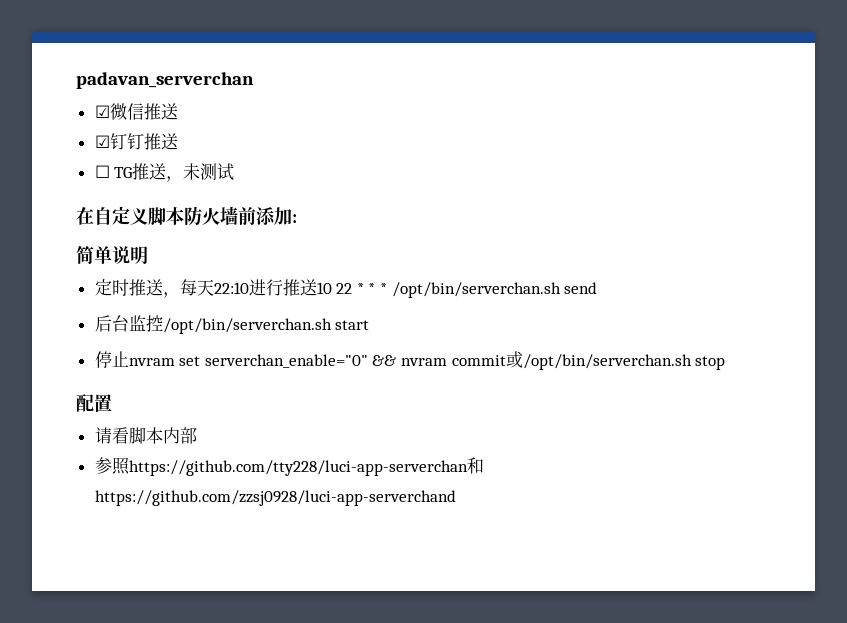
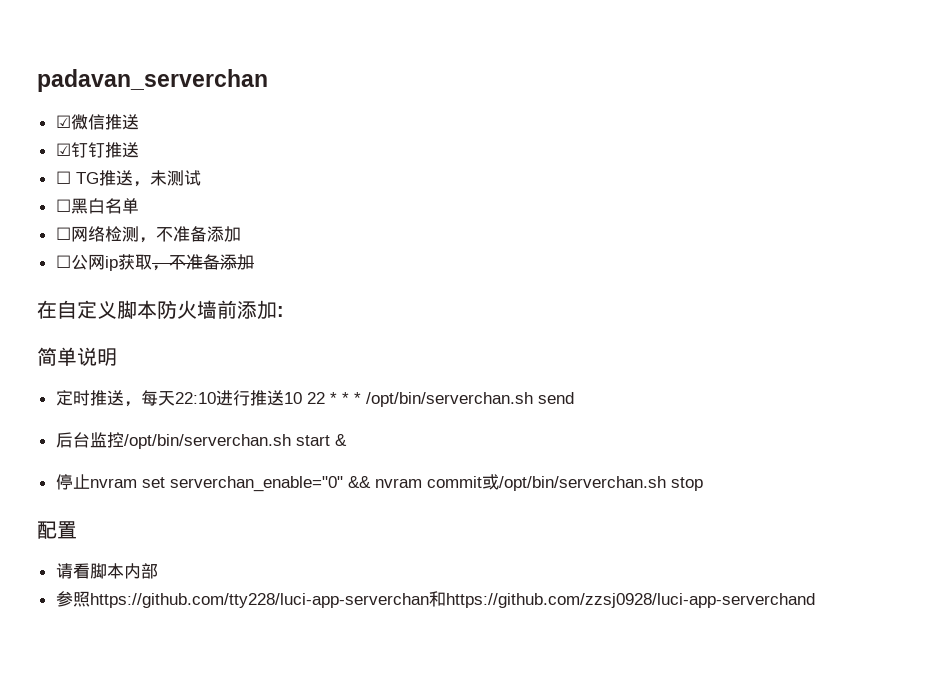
(235, 172) none -> [55,198,139,214] [55,226,241,243] [55,254,254,271] // ☐黑白名单 // ☐网络检测，不准备添加 // ☐公网ip获取，不准备添加
(370, 325) none -> [334,434,347,446] &

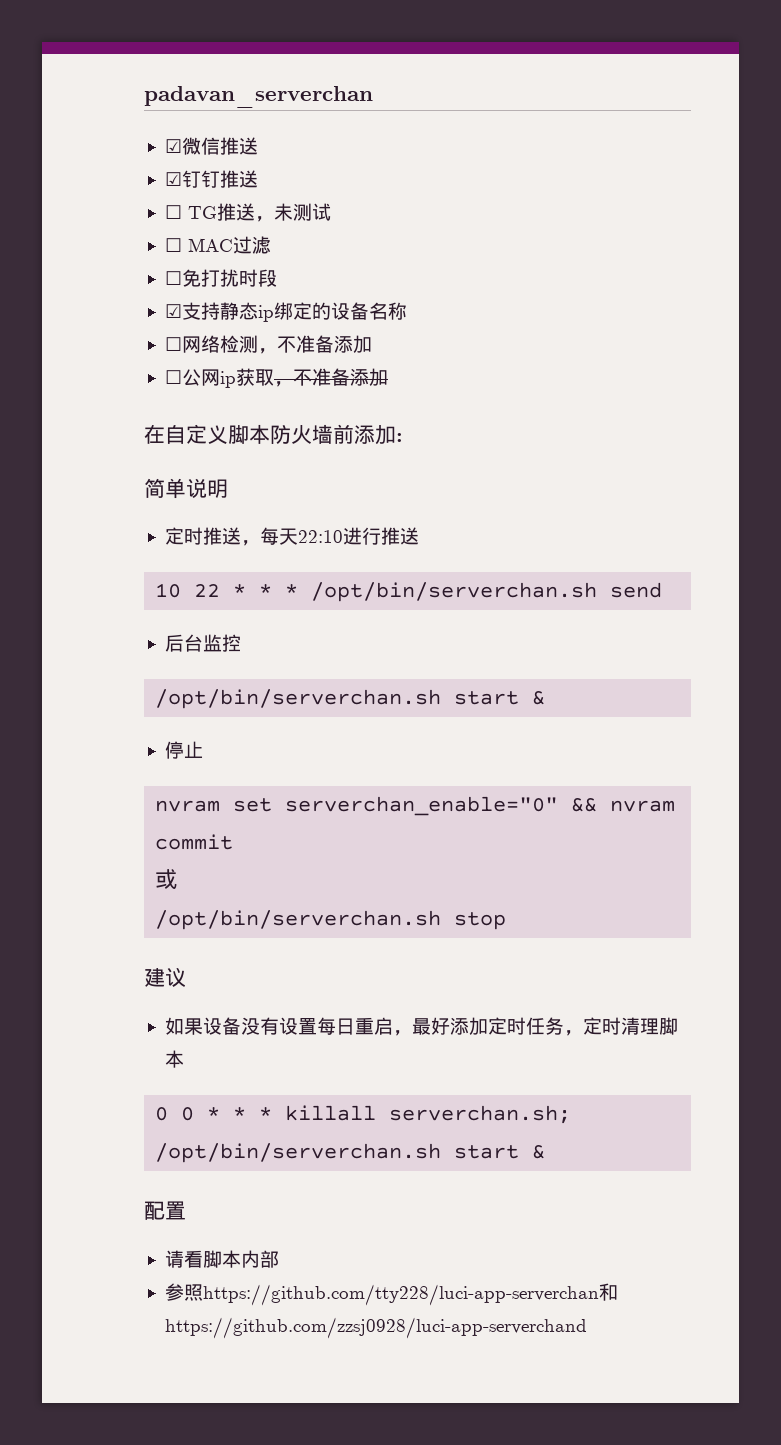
[70,198,139,214] 黑白名单 -> [187,236,271,254] [164,269,277,287] [164,302,407,322] MAC过滤 // ☐免打扰时段 // ☑支持静态ip绑定的设备名称
(284, 398) none -> (419, 536) //
(124, 440) none -> (241, 643) //
(90, 481) none -> (203, 749) //
(482, 482) none -> (234, 842) //
(499, 482) none -> (178, 879) //
(703, 484) none -> [144,968,186,987] [164,1017,678,1036] [164,1050,184,1068] [155,1105,572,1124] [155,1143,546,1163] // 建议 // 如果设备没有设置每日重启，最好添加定时任务，定时清理脚本 // 0 0 * * * killall serverchan.sh; /opt/bin/serverchan.sh start &

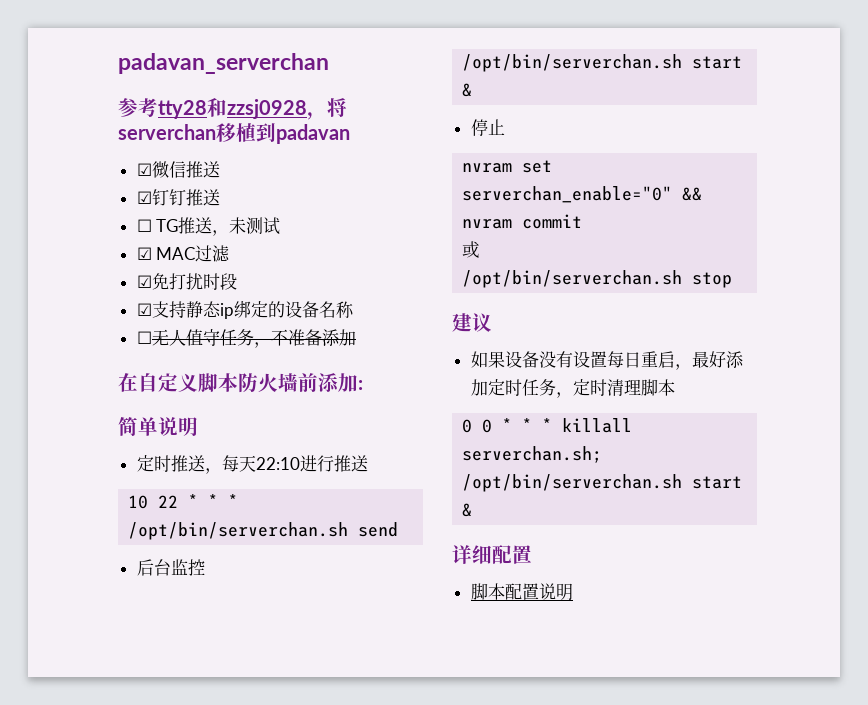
(373, 97) none -> [118,98,347,120] [118,123,350,144] // 参考tty28和zzsj0928，将serverchan移植到padavan
[164,238,182,252] ☐ -> [136,247,152,260] ☑
[164,271,182,285] ☐ -> [136,275,152,288] ☑
[181,335,372,354] [164,368,274,388] 网络检测，不准备添加 // ☐公网ip获取 -> [151,329,254,346] 无人值守任务
(546, 1152) none -> [452,545,492,564] 详细
[164,1250,279,1268] [164,1283,618,1306] [164,1317,587,1339] 请看脚本内部 // 参照https://github.com/tty228/luci-app-serverchan和https://github.com/zzsj0928/luci-app-serverchand -> [470,583,573,601] 脚本配置说明

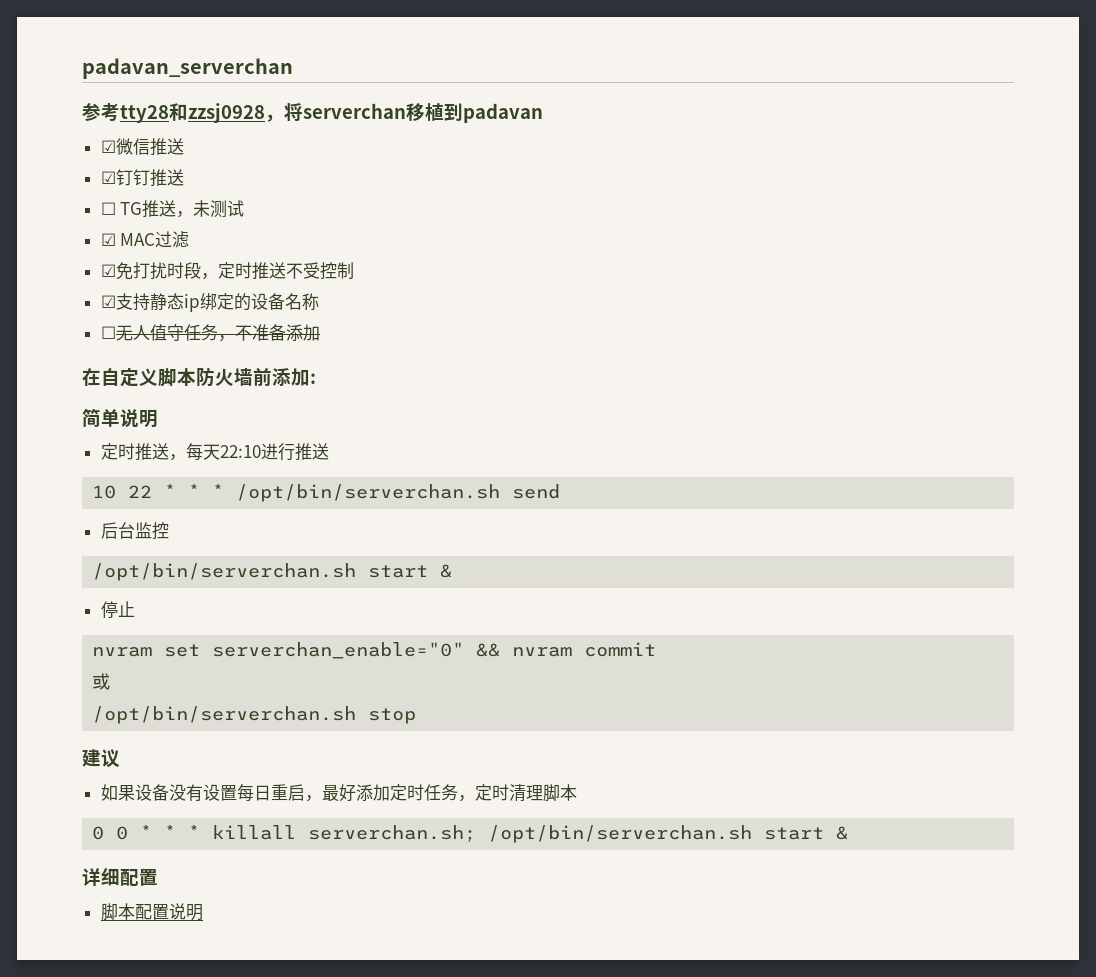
(237, 281) none -> [200,262,354,280] ，定时推送不受控制

